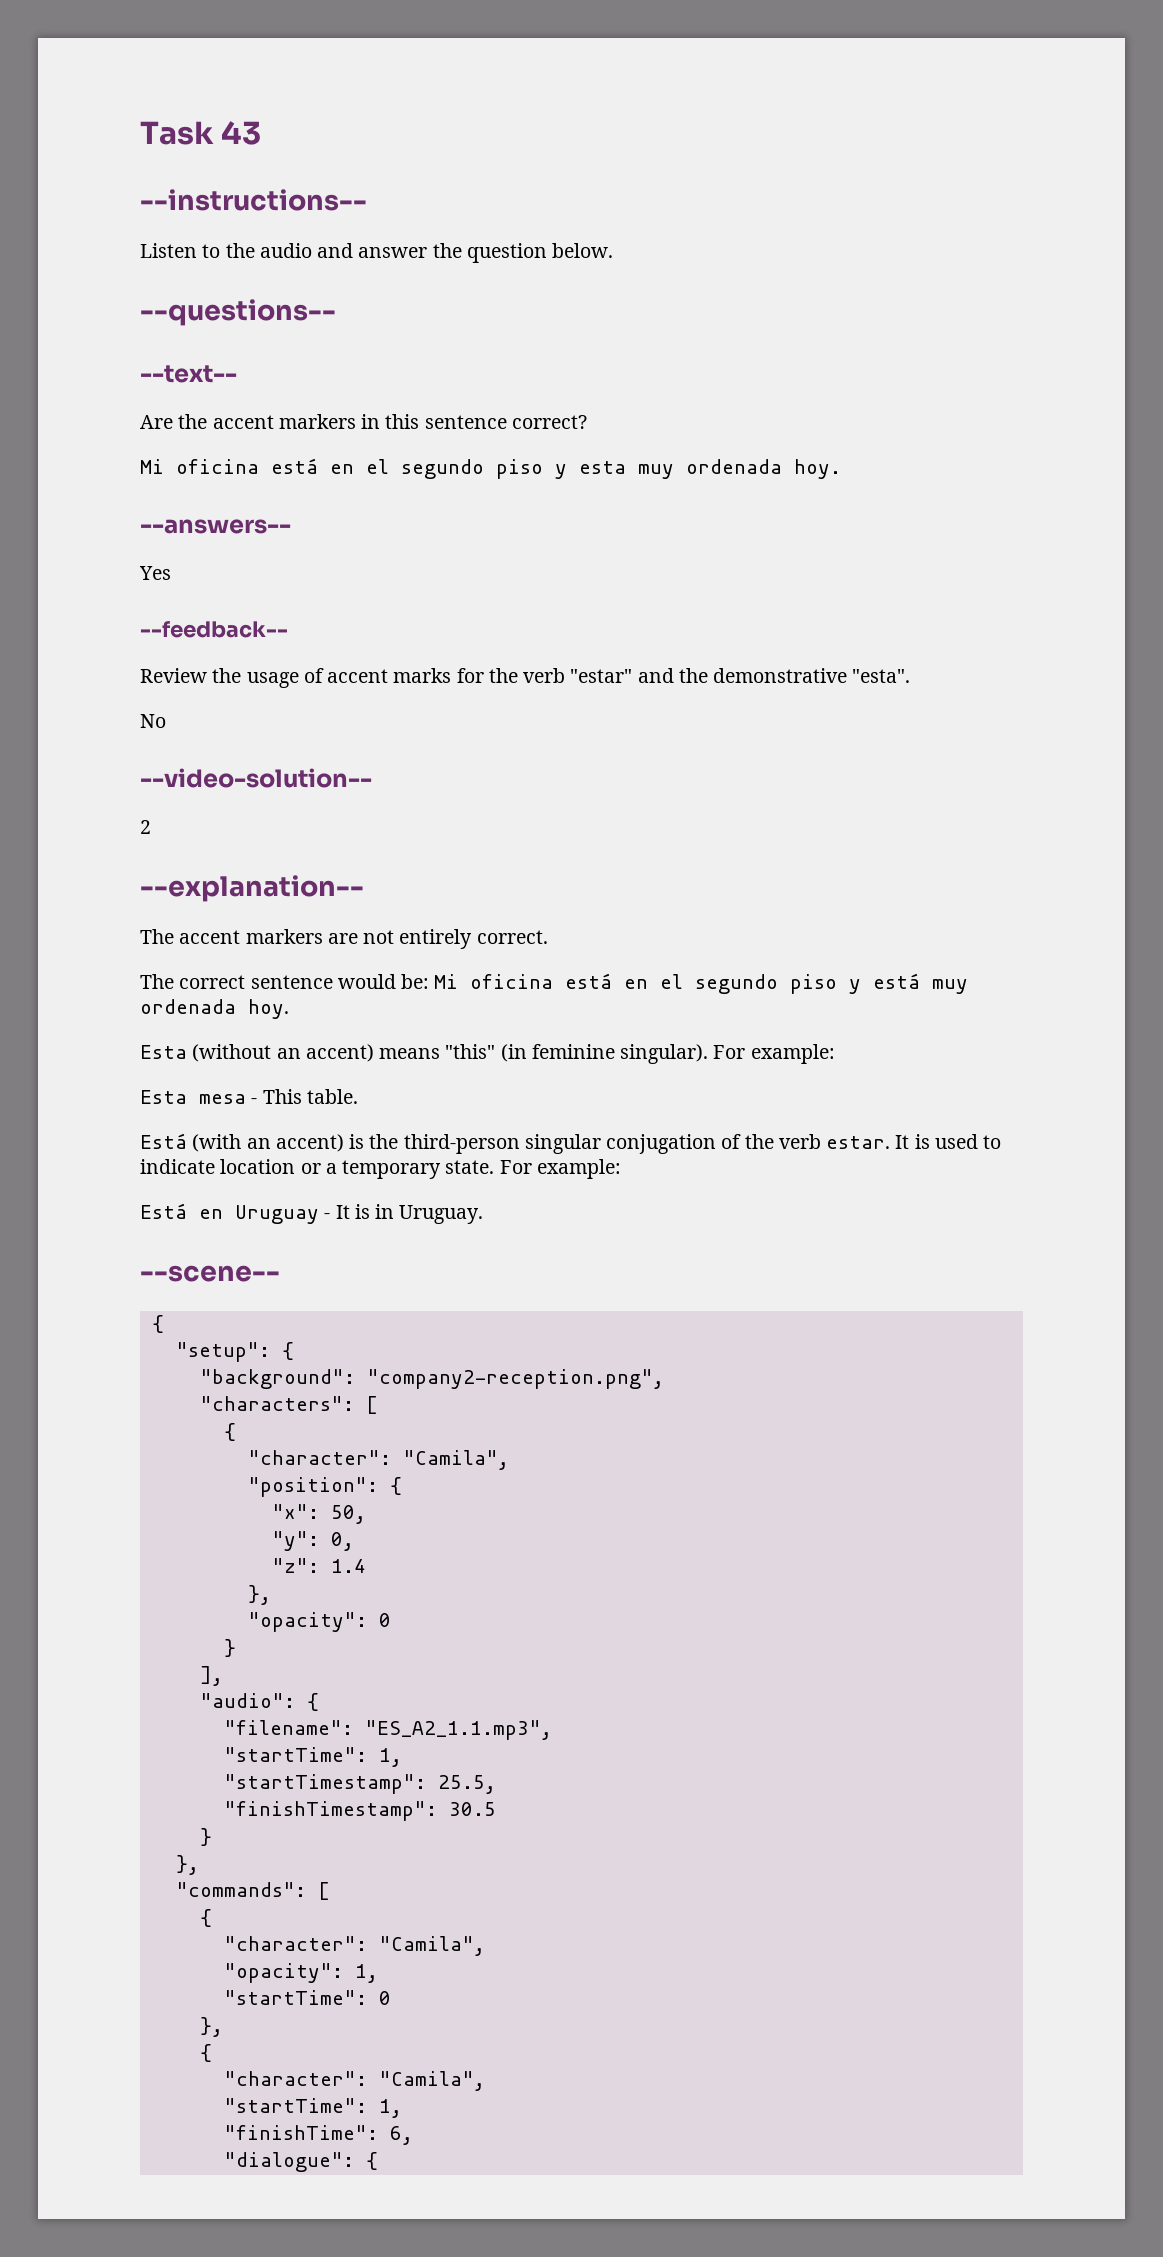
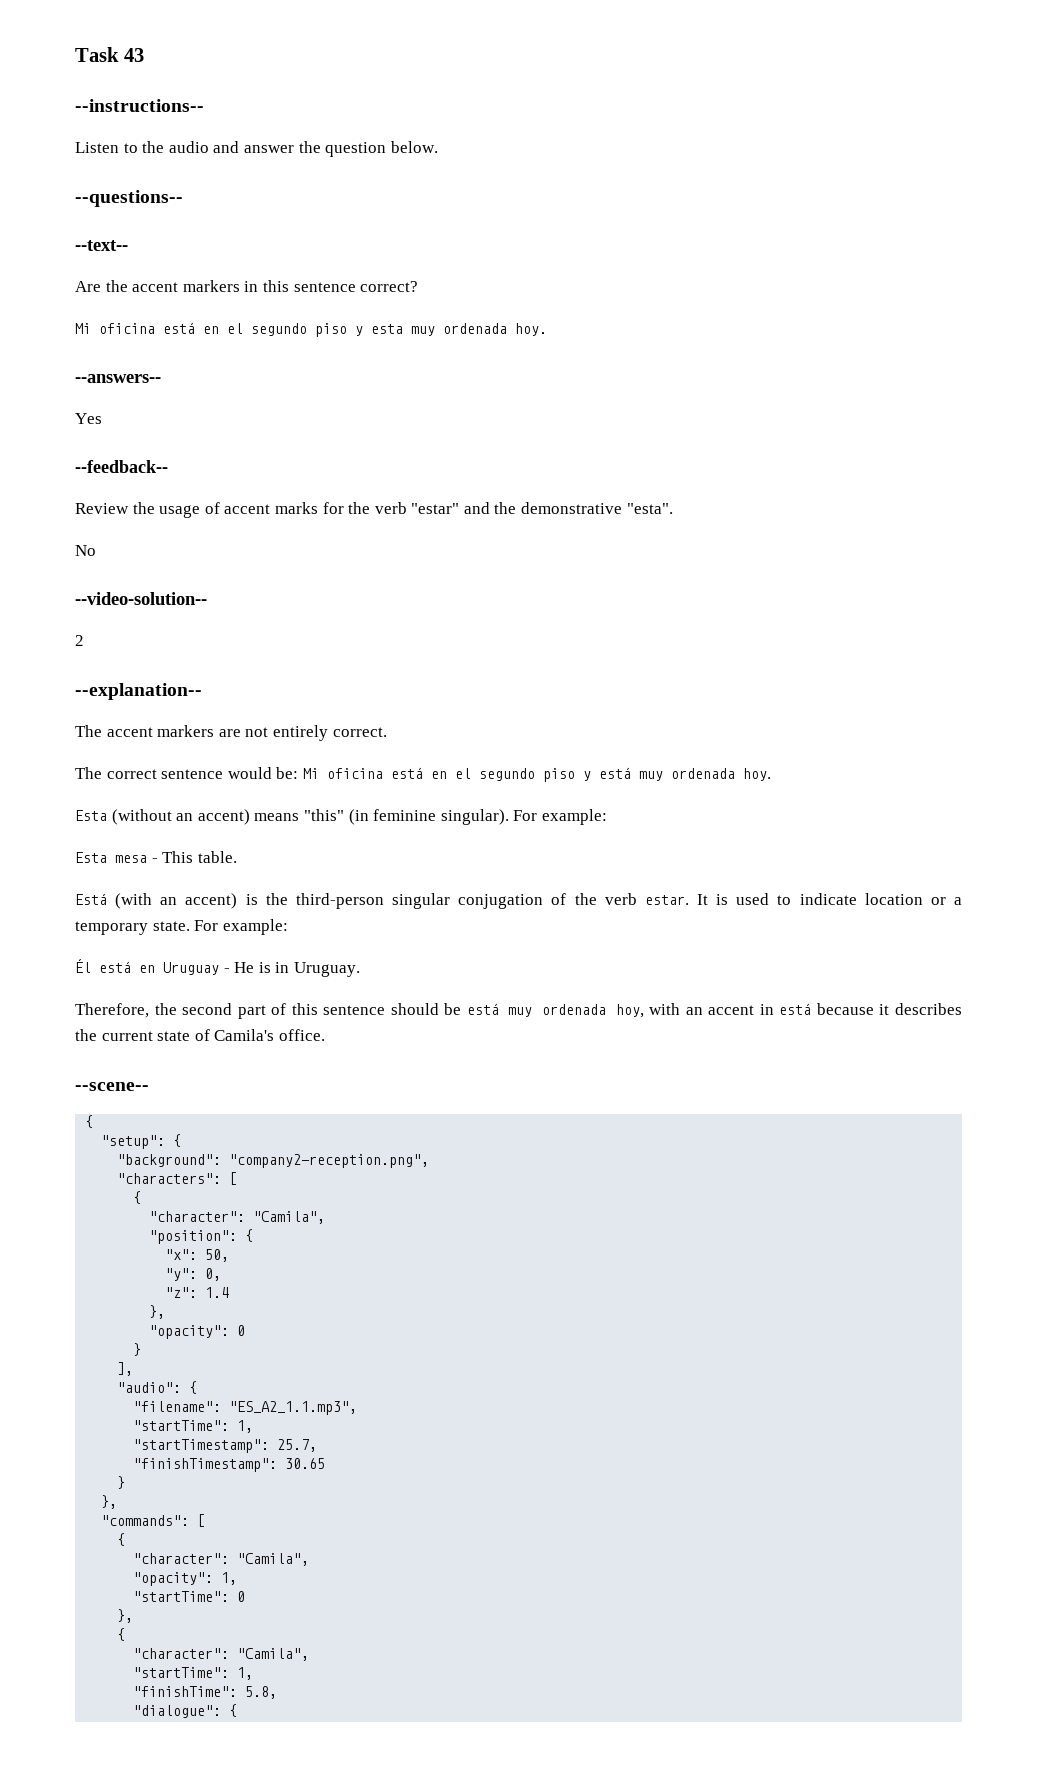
[140,1203,187,1219] Está -> [75,959,131,973] Él está
[335,1205,350,1219] It -> [234,962,255,973] He
(484, 1214) none -> [75,1003,962,1019] [75,1029,325,1041] // Therefore, the second part of this sentence should be está muy ordenada hoy, with an accent in está because it describes the current state of Camila's office.
[437,1775,496,1794] 25.5, -> [277,1439,318,1452] 25.7,
[448,1802,496,1816] 30.5 -> [285,1458,326,1469] 30.65
[389,2126,413,2145] 6, -> [245,1686,278,1699] 5.8,

